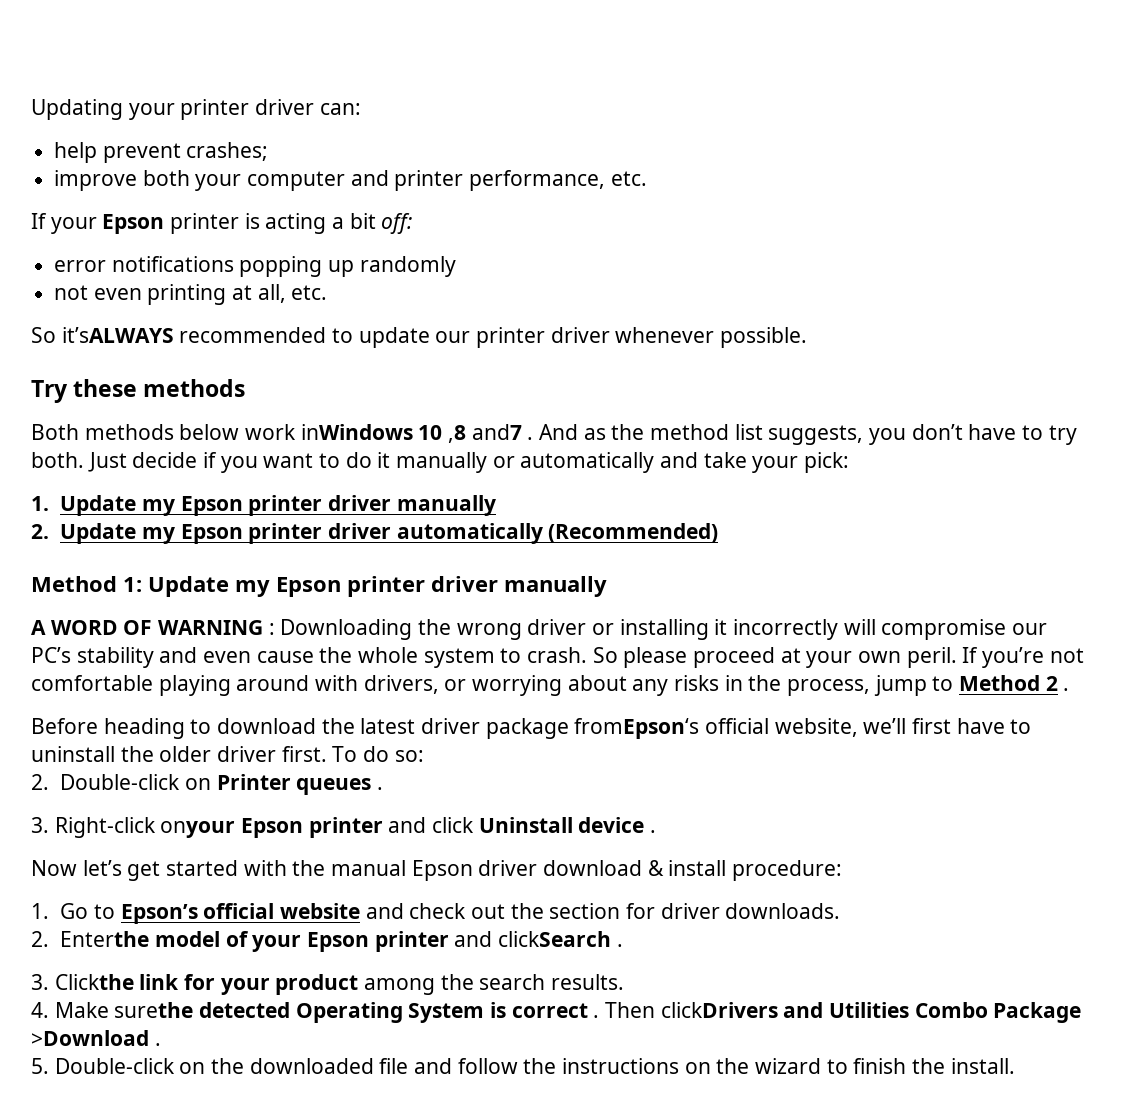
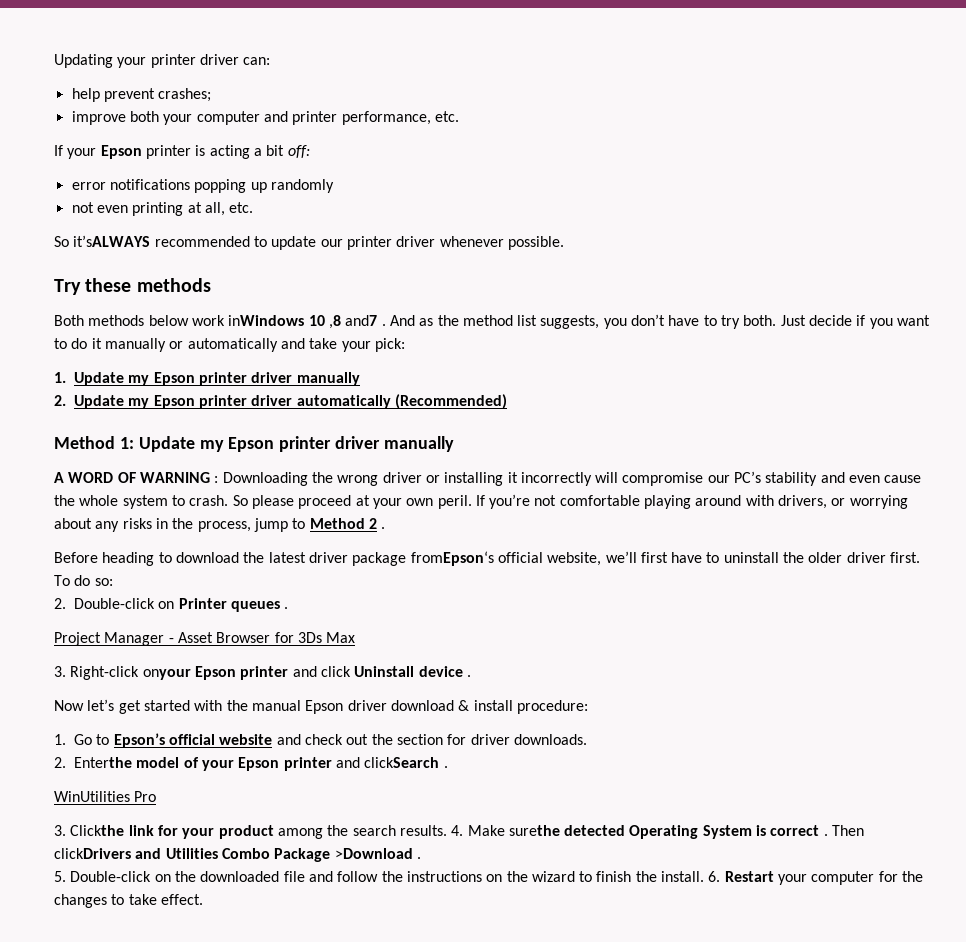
(384, 788) none -> [54,632,356,646] // Project Manager - Asset Browser for 3Ds Max
(623, 945) none -> [54,791,157,802] // WinUtilities Pro
(625, 982) // -> (447, 830) none
(1015, 1066) none -> [708,871,924,885] [54,894,203,908] 6. Restart your computer for the changes to take effect.

